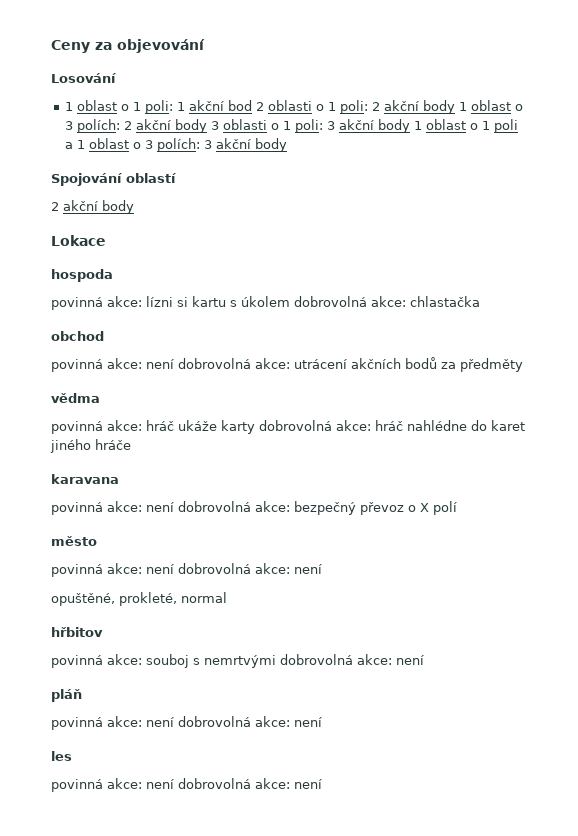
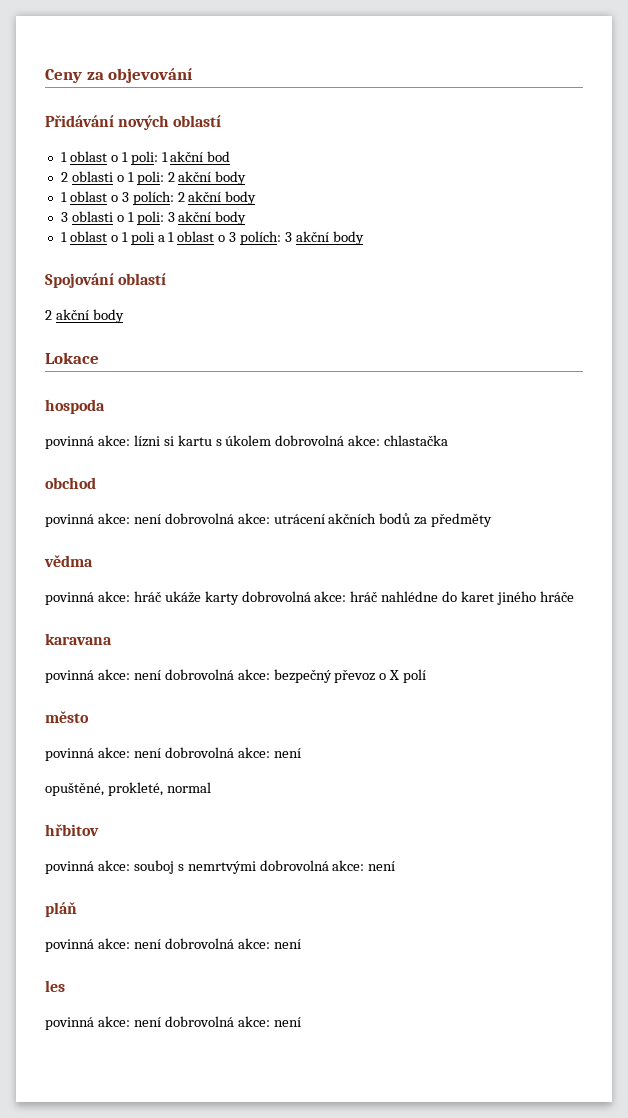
[51,73,117,83] Losování -> [45,115,222,130] Přidávání nových oblastí
(252, 105) none -> (231, 156) //
(455, 107) none -> (247, 178) //
(207, 126) none -> (257, 198) //
(410, 126) none -> (247, 218) //

